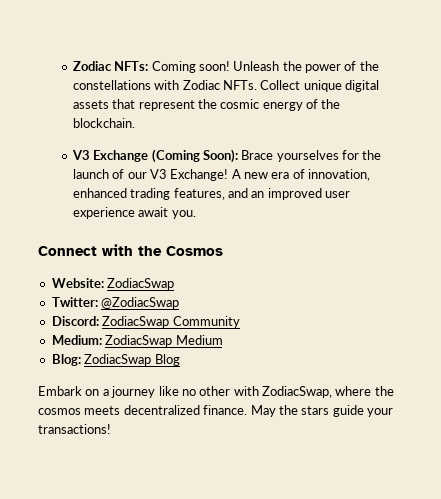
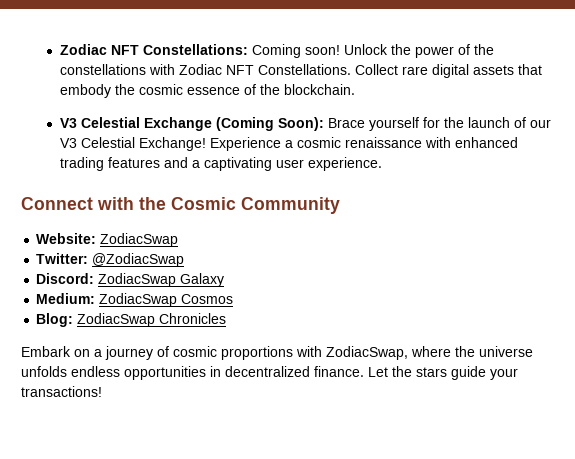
[72,61,149,71] Zodiac NFTs: -> [59,44,248,55] Zodiac NFT Constellations:
[233,61,280,71] Unleash -> [343,44,388,55] Unlock
[222,80,342,92] NFTs. Collect unique -> [225,64,428,75] NFT Constellations. Collect rare
[138,100,195,111] represent -> [59,84,111,98] embody
[262,102,303,111] energy -> [186,87,240,95] essence
(90, 155) none -> [80,117,140,128] Celestial
[276,150,339,162] yourselves -> [368,117,419,131] yourself
[170,169,371,181] [72,188,351,200] [72,207,196,219] Exchange! A new era of innovation, enhanced trading features, and an improved user experience await you. -> [80,137,518,151] [59,157,382,171] Celestial Exchange! Experience a cosmic renaissance with enhanced trading features and a captivating user experience.
[166,246,223,256] Cosmos -> [171,197,340,214] Cosmic Community
[172,316,240,328] Community -> [180,273,225,287] Galaxy
[175,335,223,345] Medium -> [181,294,234,304] Cosmos
[154,354,180,366] Blog -> [159,313,227,324] Chronicles
[158,386,231,396] like no other -> [157,346,293,360] of cosmic proportions
[38,406,121,415] cosmos meets -> [479,346,533,357] [21,366,221,380] universe unfolds endless opportunities in
[250,405,276,417] May -> [368,367,388,377] Let

